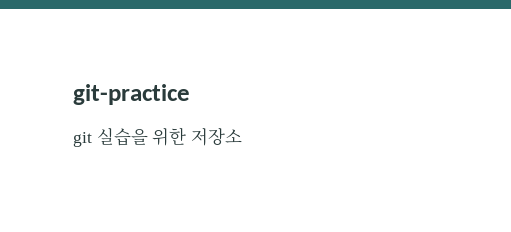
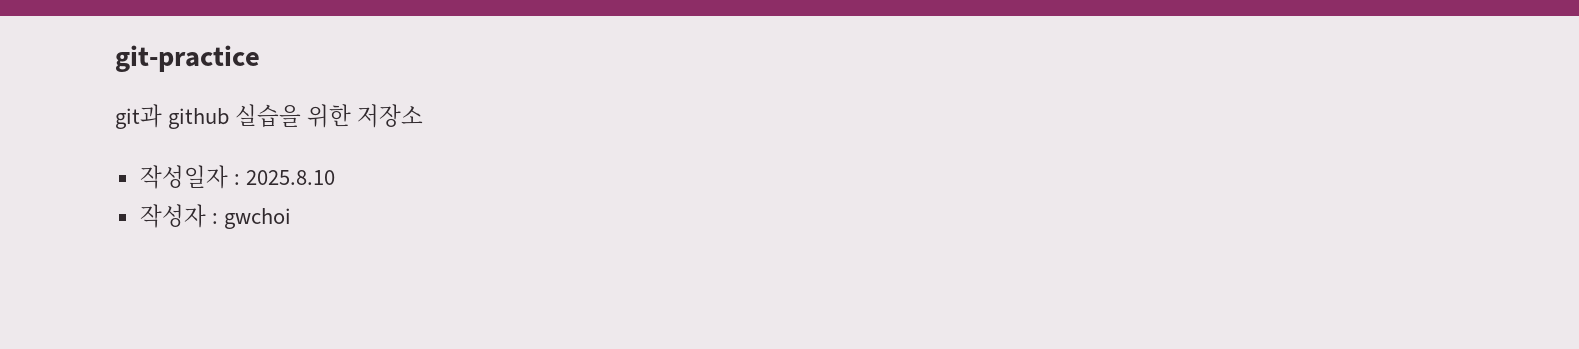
[73,132,92,147] git -> [115,104,230,129] git과 github
(243, 137) none -> [139,165,335,189] [139,204,291,229] // 작성일자 : 2025.8.10 // 작성자 : gwchoi

